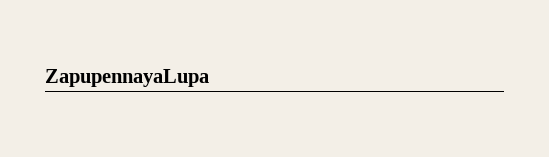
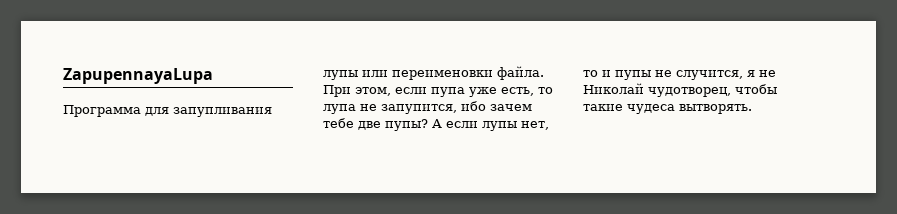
(209, 78) none -> [63,105,272,117] [323,66,544,80] [323,85,553,97] [323,101,532,114] [323,118,549,131] [583,70,776,80] [583,83,777,97] [583,104,752,114] // Программа для запупливания лупы или переименовки файла. При этом, если пупа уже есть, то лупа не запупится, ибо зачем тебе две пупы? А если лупы нет, то и пупы не случится, я не Николай чудотворец, чтобы такие чудеса вытворять.

